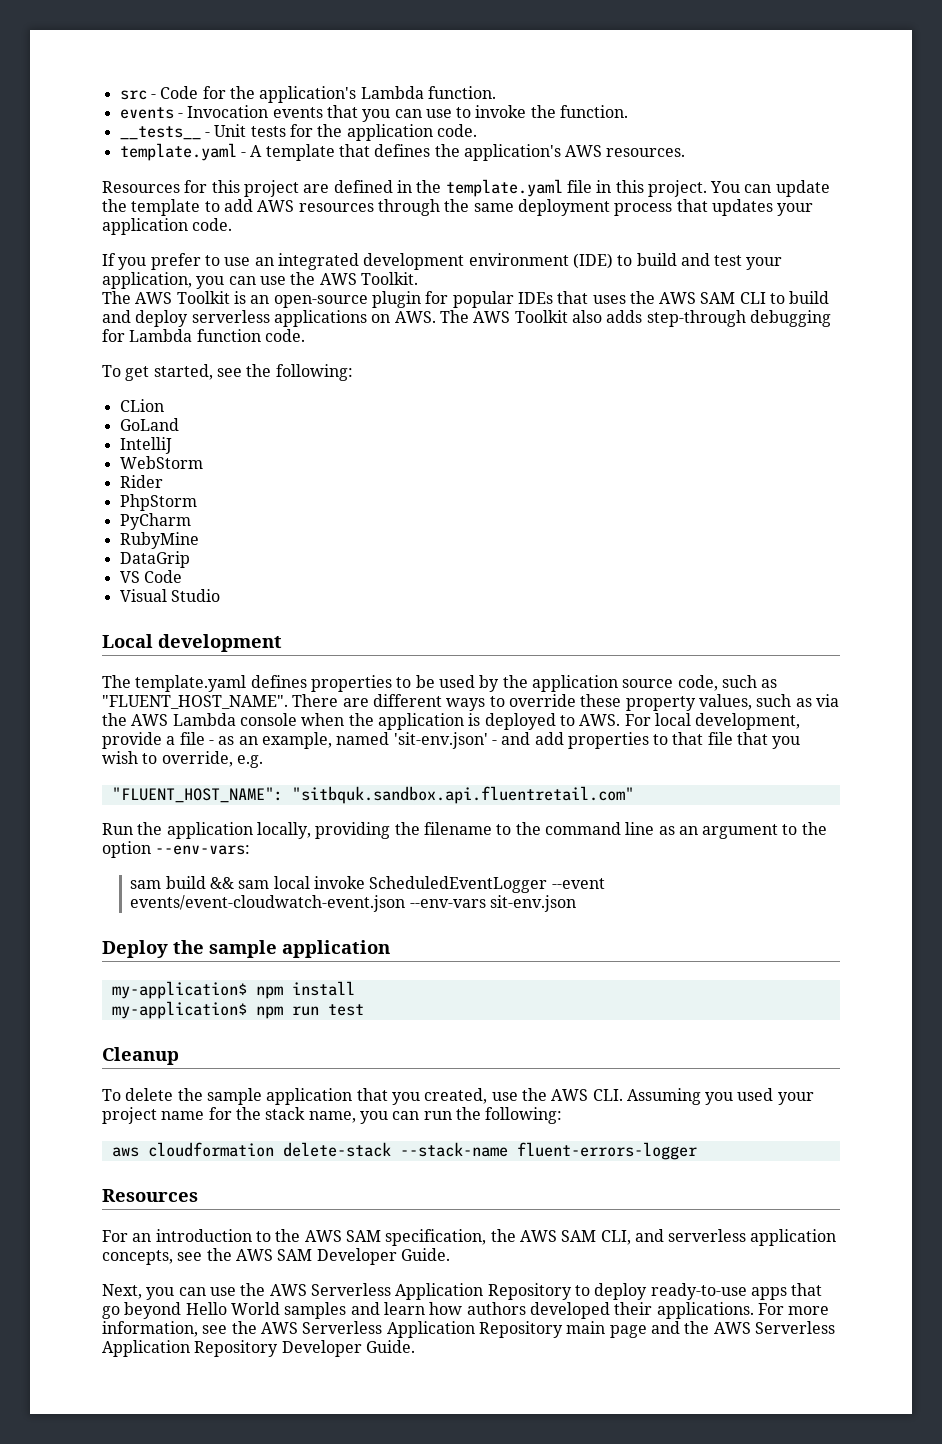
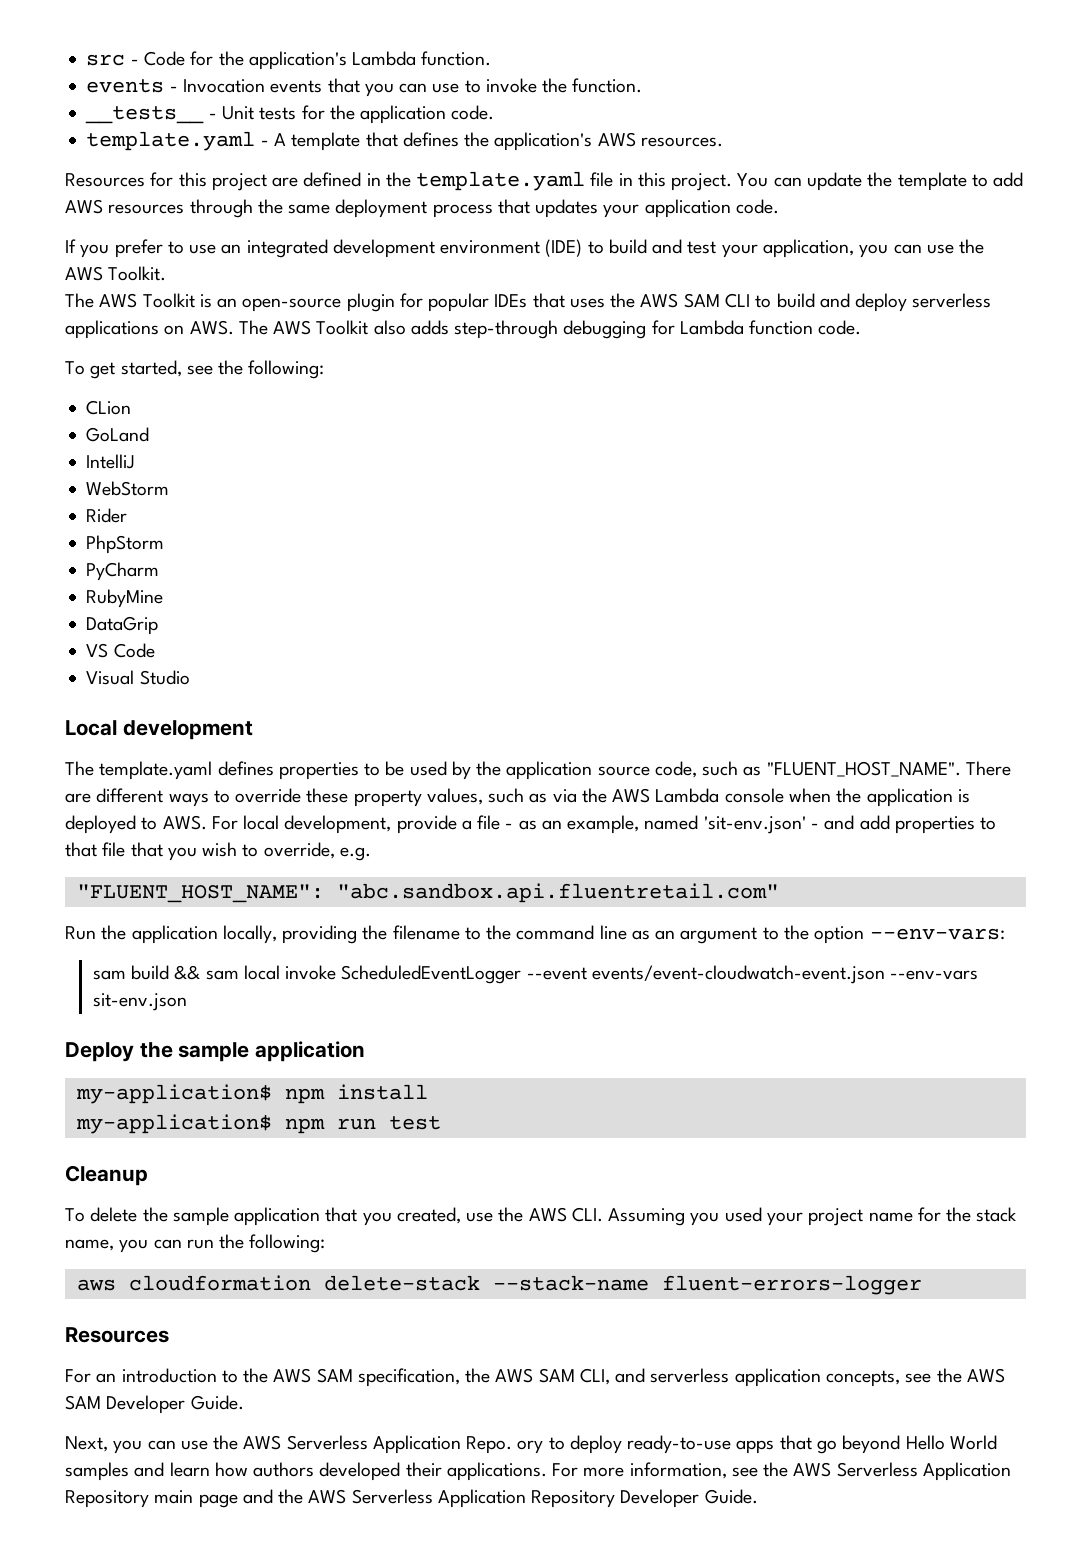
[291,786,634,804] "sitbquk.sandbox.api.fluentretail.com" -> [336,883,779,903] "abc.sandbox.api.fluentretail.com"
[487,1283,572,1300] Repository -> [466,1436,544,1454] Repo. ory

